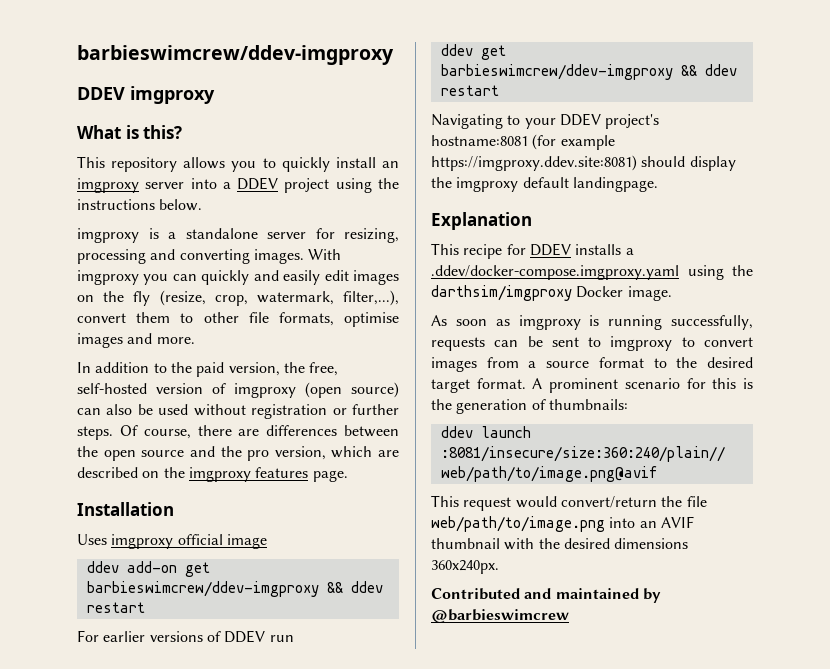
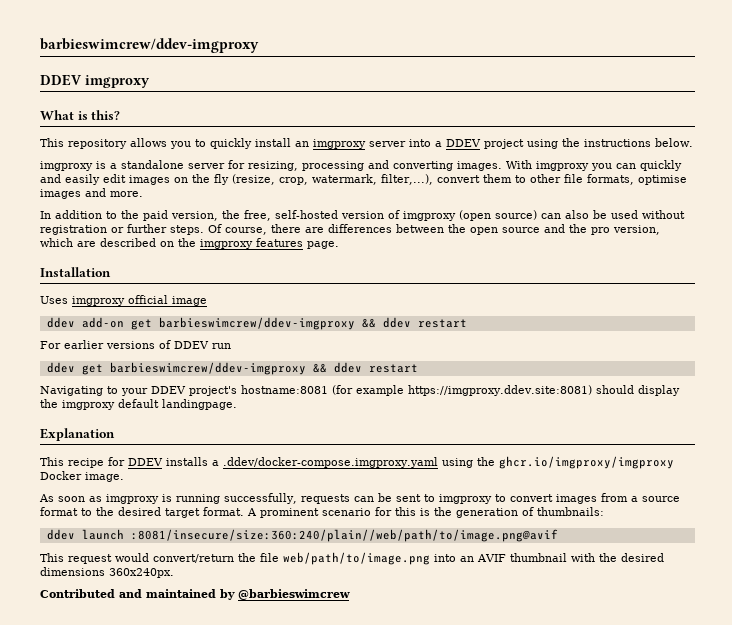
[431,285,572,301] darthsim/imgproxy -> [498,456,674,469] ghcr.io/imgproxy/imgproxy

